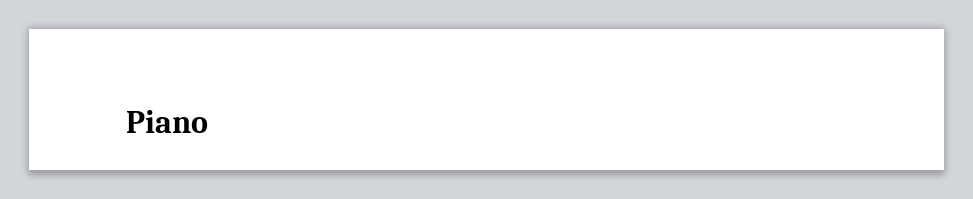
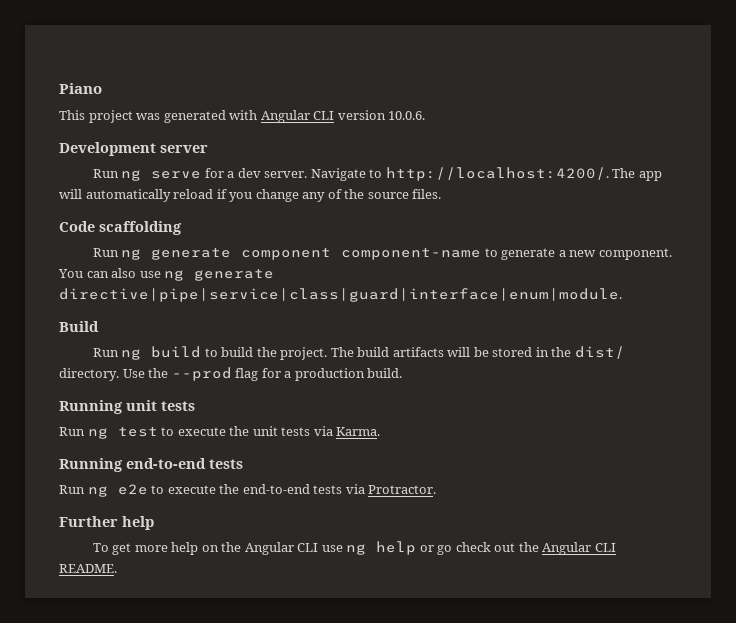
(208, 121) none -> [59,110,426,123] [59,142,208,156] [92,167,662,181] [59,189,442,202] [59,221,182,235] [92,248,672,260] [58,268,275,281] [59,288,622,302] [59,321,99,332] [92,346,625,360] [59,367,403,381] [59,400,195,414] [59,426,381,439] [59,458,243,472] [59,484,437,497] [59,516,154,530] [92,541,616,555] [59,564,117,573] // This project was generated with Angular CLI version 10.0.6. // Development server // Run ng serve for a dev server. Navigate to http://localhost:4200/. The app will automatically reload if you change any of the source files. // Code scaffolding // Run ng generate component component-name to generate a new component. You can also use ng generate directive|pipe|service|class|guard|interface|enum|module. // Build // Run ng build to build the project. The build artifacts will be stored in the dist/ directory. Use the --prod flag for a production build. // Running unit tests // Run ng test to execute the unit tests via Karma. // Running end-to-end tests // Run ng e2e to execute the end-to-end tests via Protractor. // Further help // To get more help on the Angular CLI use ng help or go check out the Angular CLI README.

